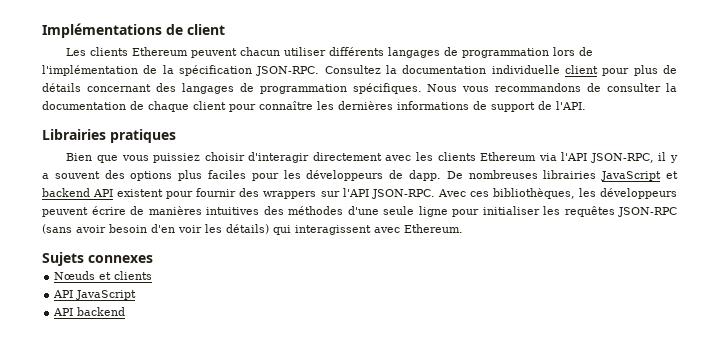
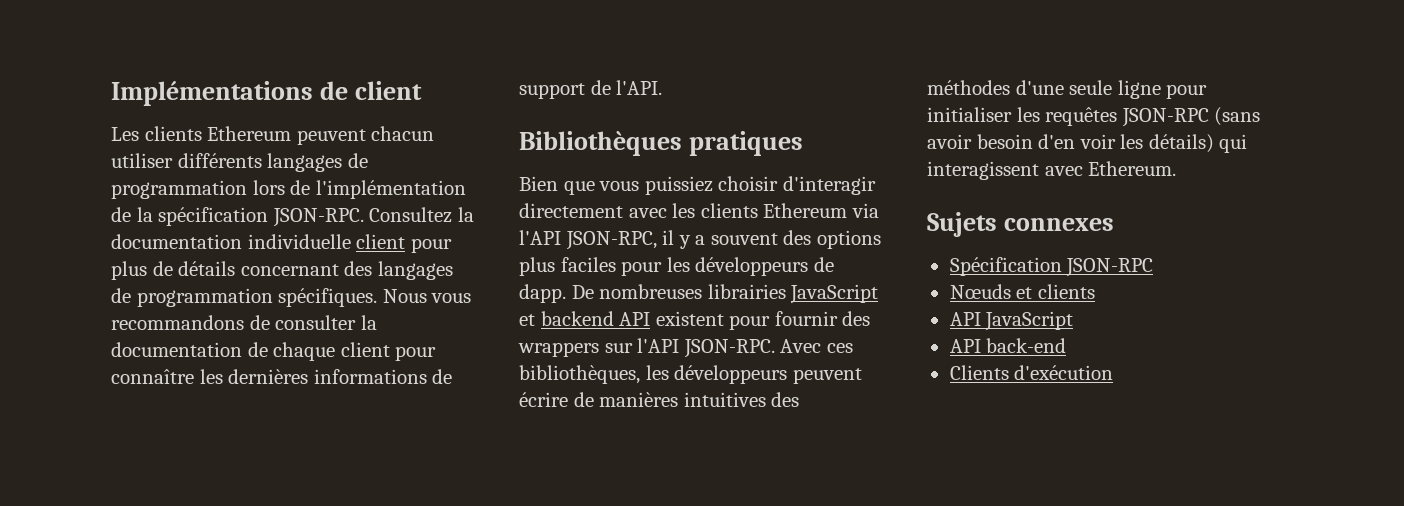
[42,129,106,140] Librairies -> [519,131,682,156] Bibliothèques
(153, 259) none -> [949,257,1154,277] // Spécification JSON-RPC
[77,307,126,316] backend -> [986,338,1067,353] [949,365,1114,380] back-end // Clients d'exécution

